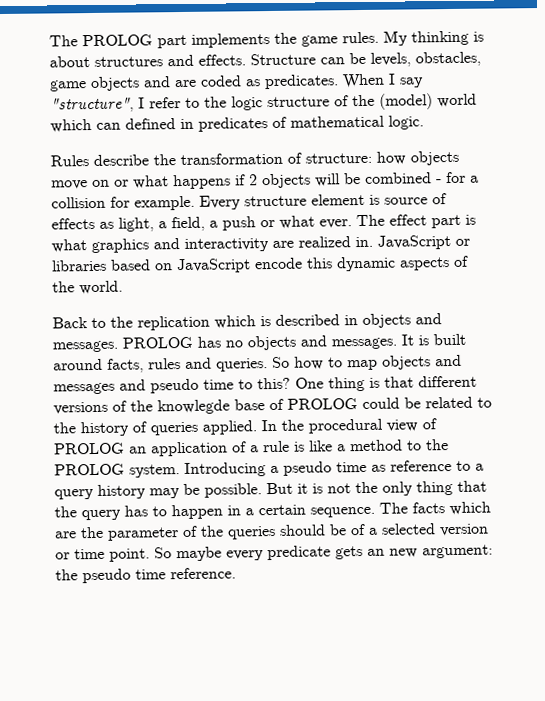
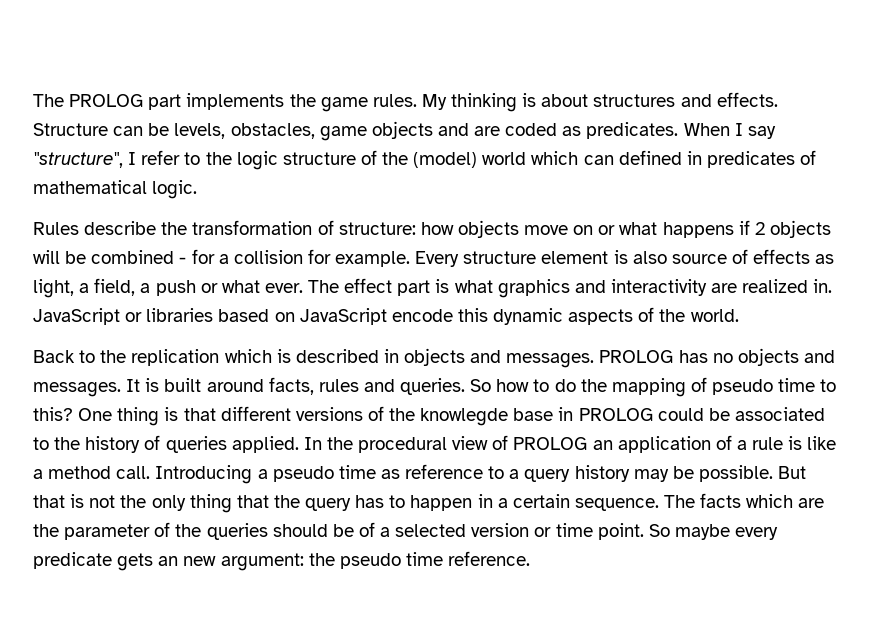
(380, 199) none -> [632,251,667,264] also
[347,354,462,371] [53,379,146,395] map objects and messages and -> [554,377,707,397] do the mapping of
[269,398,284,411] of -> [558,407,574,421] in
[425,396,473,409] related -> [734,407,825,421] associated
[407,439,449,451] [54,463,180,478] to the PROLOG system. -> [116,466,151,479] call.
[297,483,308,494] it -> [33,495,65,508] that

